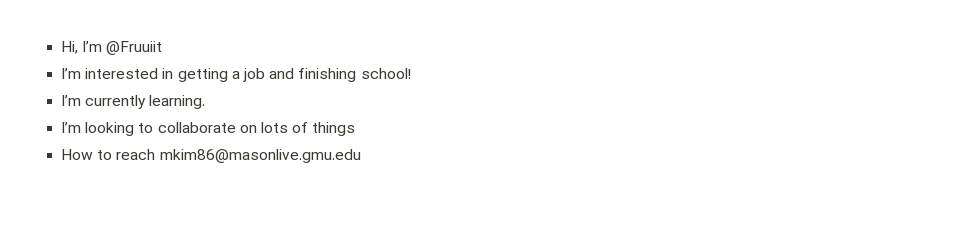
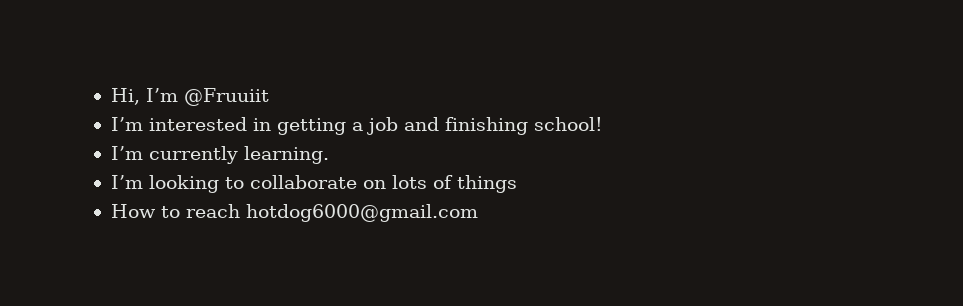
[159,149,361,163] mkim86@masonlive.gmu.edu -> [245,204,478,222] hotdog6000@gmail.com

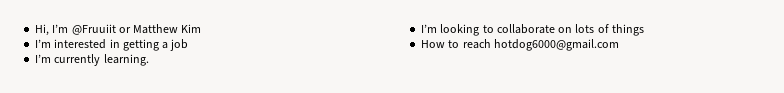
(269, 97) none -> [118,24,202,34] or Matthew Kim
[403,117,603,135] and finishing school! -> (189, 45) none

